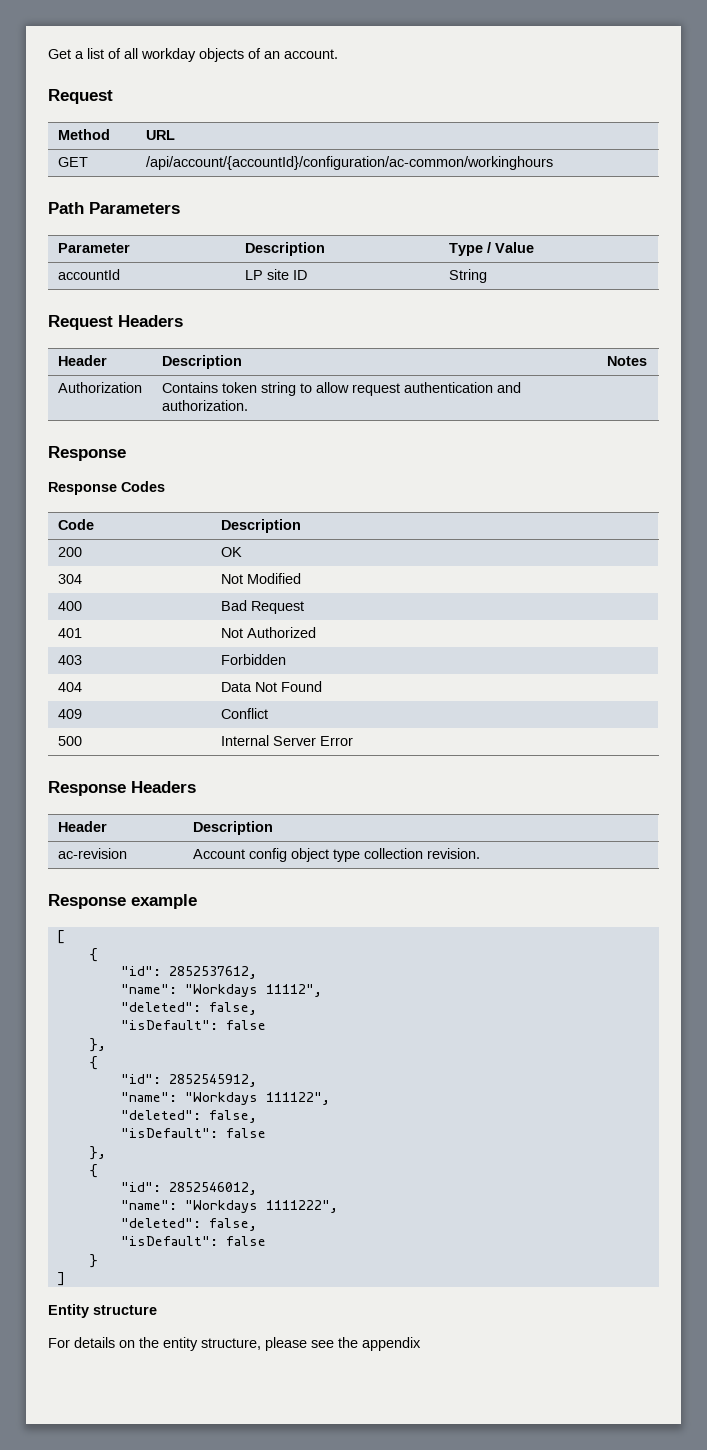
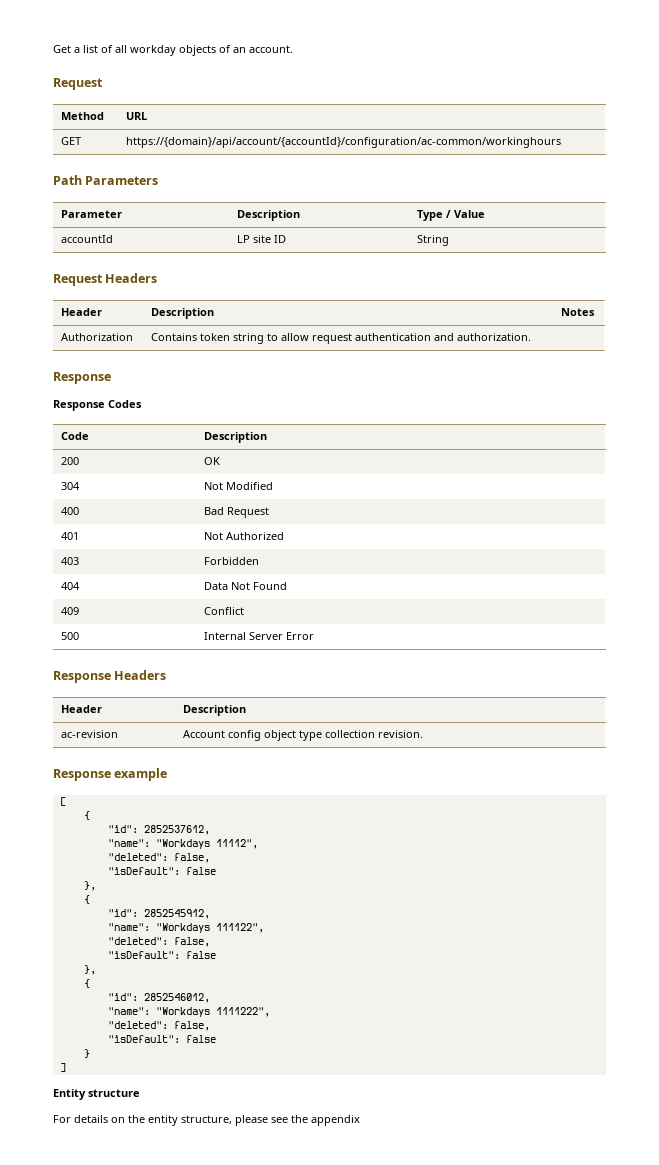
[145,156,553,170] /api/account/{accountId}/configuration/ac-common/workinghours -> [126,137,562,148] https://{domain}/api/account/{accountId}/configuration/ac-common/workinghours

